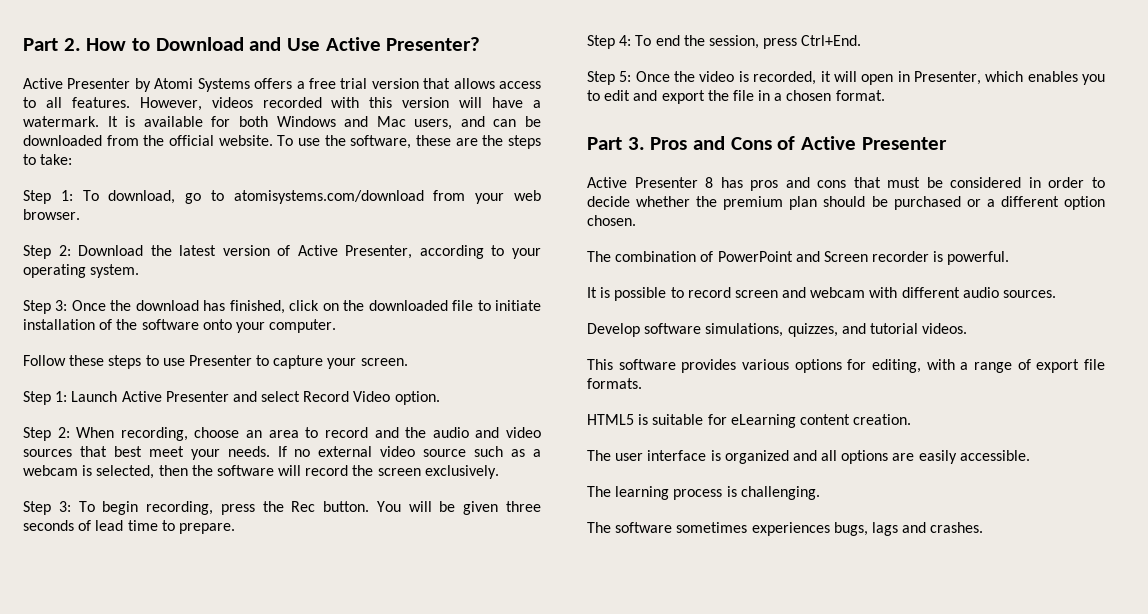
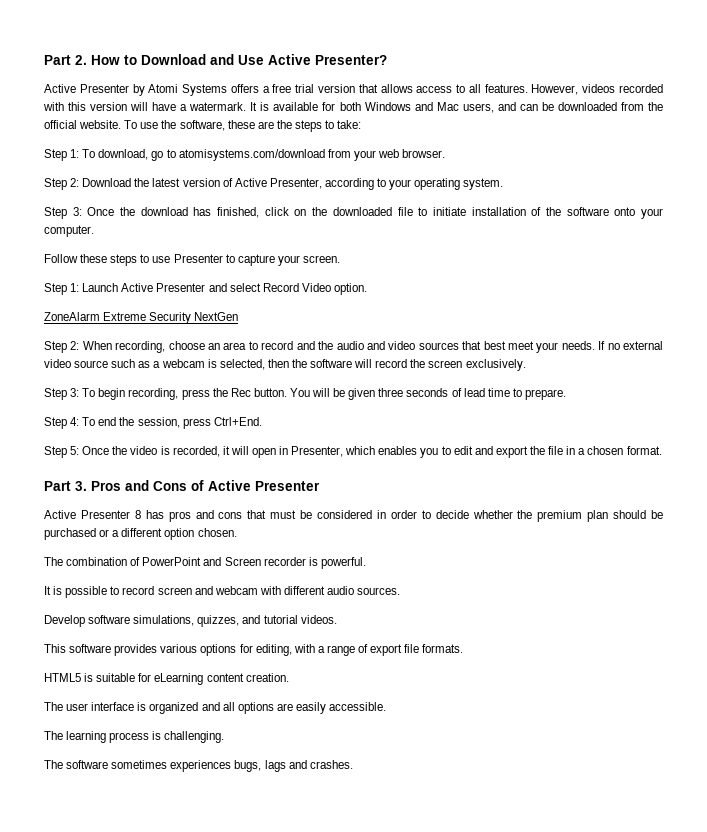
(440, 398) none -> [44,312,239,324] // ZoneAlarm Extreme Security NextGen

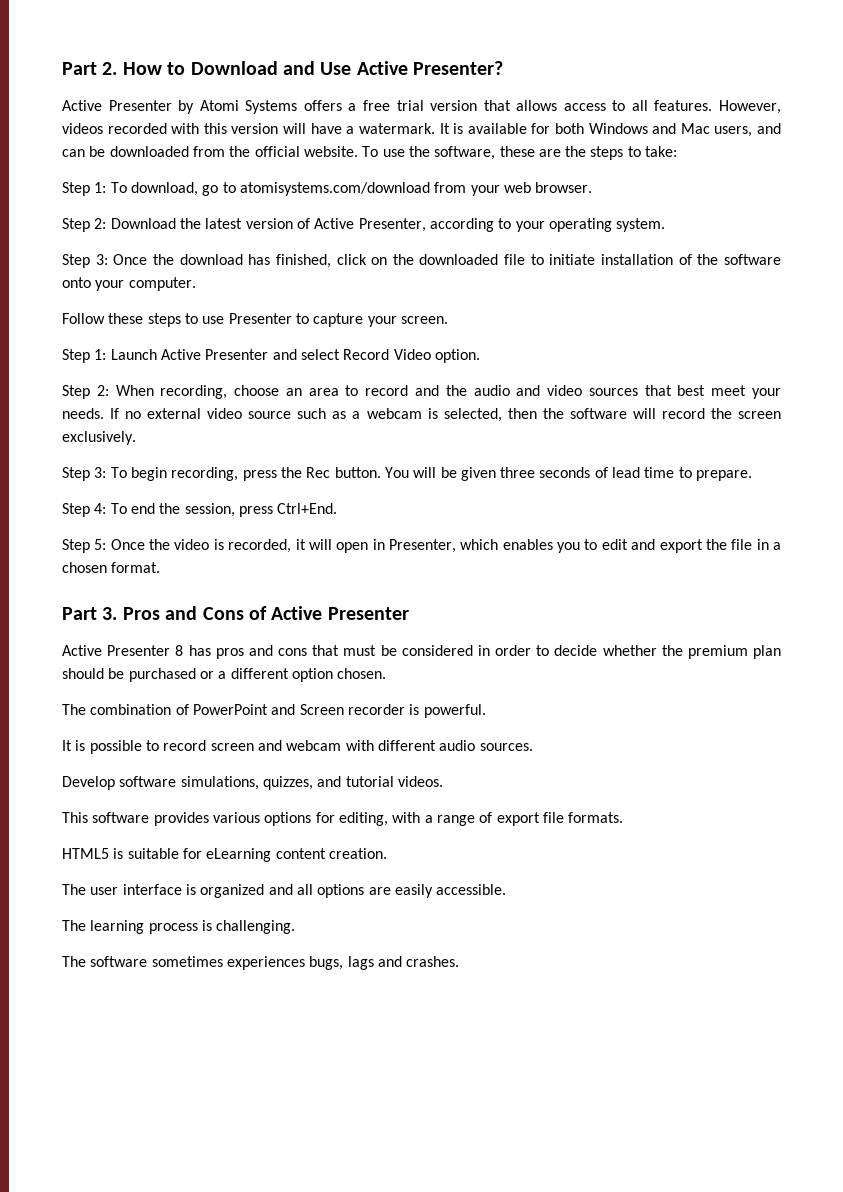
[44,312,239,324] // ZoneAlarm Extreme Security NextGen -> (480, 356) none

